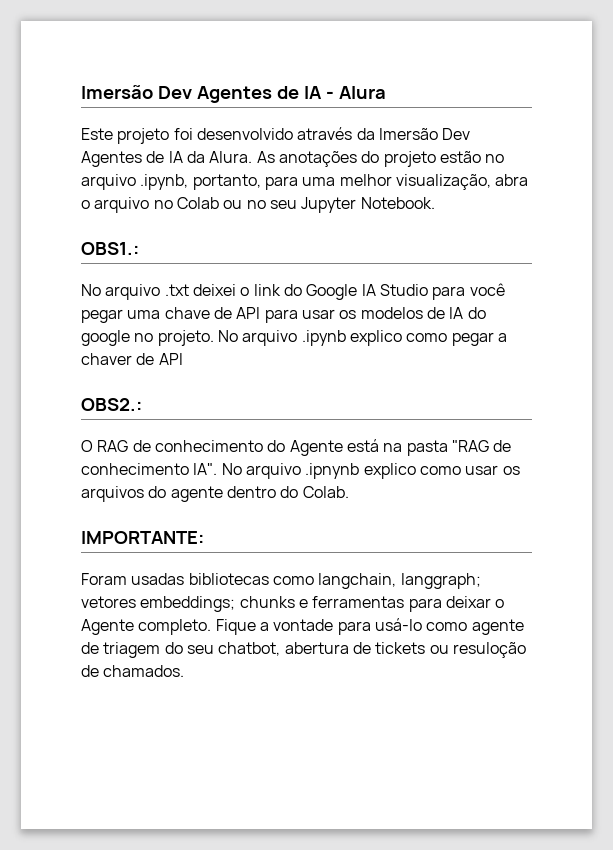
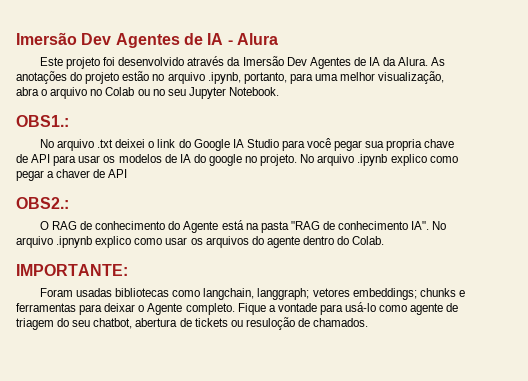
[127,310,161,319] uma -> [365,139,423,151] sua propria

